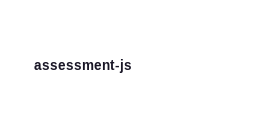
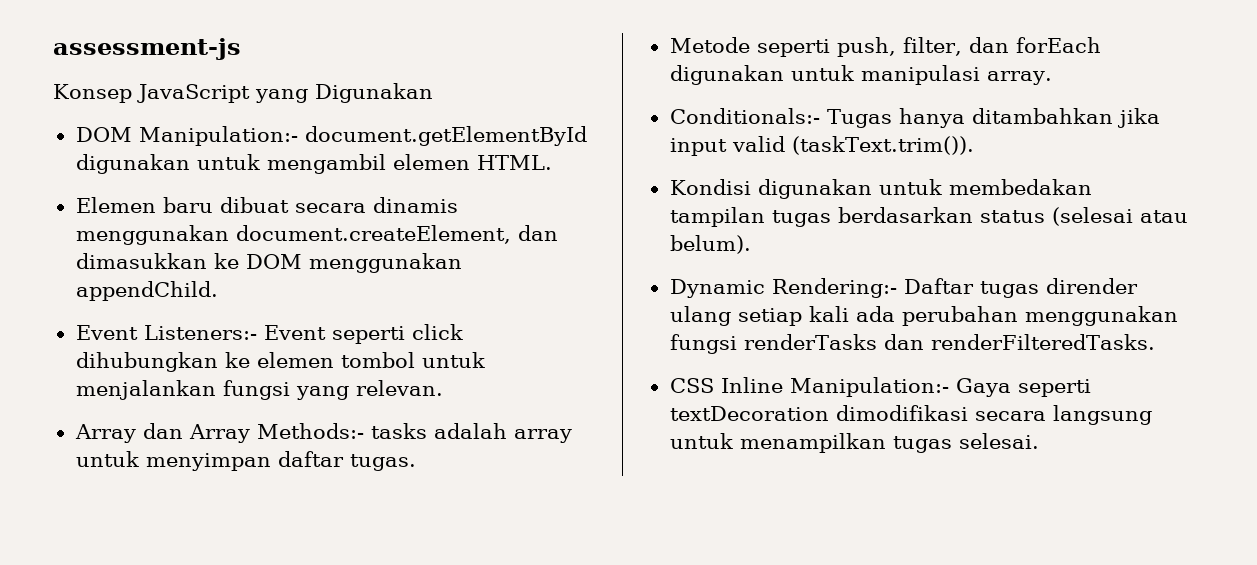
(132, 66) none -> [53,83,433,103] [75,126,587,146] [75,154,552,174] [75,197,458,213] [75,225,558,245] [75,253,462,273] [75,281,218,301] [75,324,463,344] [75,352,485,372] [75,380,443,400] [74,423,572,443] [75,451,416,471] [669,37,1101,57] [669,65,1052,85] [669,108,1160,128] [669,136,974,156] [669,179,1092,199] [669,207,1188,227] [669,235,751,254] [669,278,1138,298] [669,306,1178,326] [669,334,1155,354] [669,377,1091,397] [669,405,1152,425] [669,433,1039,453] // Konsep JavaScript yang Digunakan // DOM Manipulation:- document.getElementById digunakan untuk mengambil elemen HTML. // Elemen baru dibuat secara dinamis menggunakan document.createElement, dan dimasukkan ke DOM menggunakan appendChild. // Event Listeners:- Event seperti click dihubungkan ke elemen tombol untuk menjalankan fungsi yang relevan. // Array dan Array Methods:- tasks adalah array untuk menyimpan daftar tugas. // Metode seperti push, filter, dan forEach digunakan untuk manipulasi array. // Conditionals:- Tugas hanya ditambahkan jika input valid (taskText.trim()). // Kondisi digunakan untuk membedakan tampilan tugas berdasarkan status (selesai atau belum). // Dynamic Rendering:- Daftar tugas dirender ulang setiap kali ada perubahan menggunakan fungsi renderTasks dan renderFilteredTasks. // CSS Inline Manipulation:- Gaya seperti textDecoration dimodifikasi secara langsung untuk menampilkan tugas selesai.

